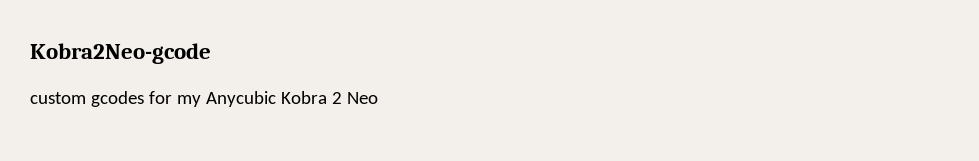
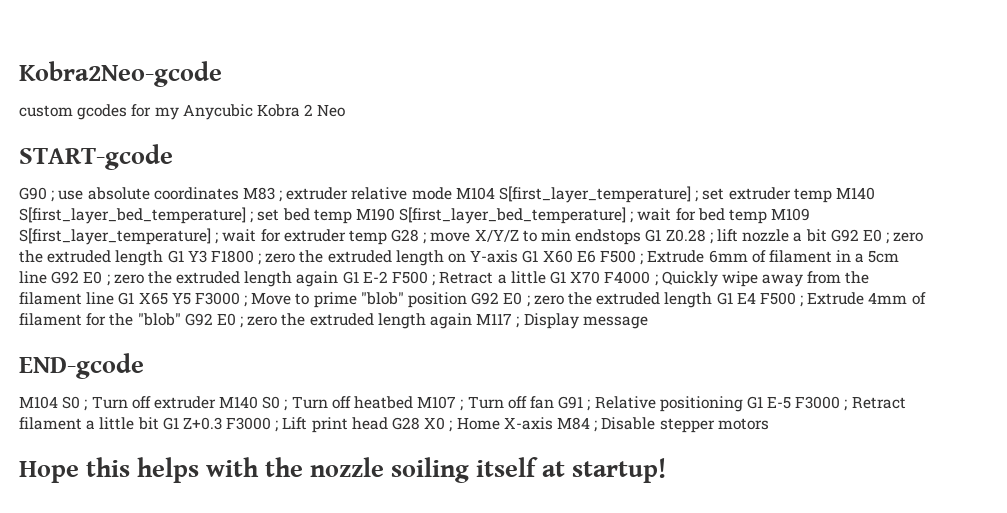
(378, 98) none -> [19,144,173,170] [19,186,875,203] [19,207,811,224] [19,228,924,245] [19,250,900,266] [19,271,870,287] [19,292,926,308] [19,313,648,329] [19,353,144,379] [19,396,906,412] [19,417,769,433] [19,457,666,483] // START-gcode // G90 ; use absolute coordinates M83 ; extruder relative mode M104 S[first_layer_temperature] ; set extruder temp M140 S[first_layer_bed_temperature] ; set bed temp M190 S[first_layer_bed_temperature] ; wait for bed temp M109 S[first_layer_temperature] ; wait for extruder temp G28 ; move X/Y/Z to min endstops G1 Z0.28 ; lift nozzle a bit G92 E0 ; zero the extruded length G1 Y3 F1800 ; zero the extruded length on Y-axis G1 X60 E6 F500 ; Extrude 6mm of filament in a 5cm line G92 E0 ; zero the extruded length again G1 E-2 F500 ; Retract a little G1 X70 F4000 ; Quickly wipe away from the filament line G1 X65 Y5 F3000 ; Move to prime "blob" position G92 E0 ; zero the extruded length G1 E4 F500 ; Extrude 4mm of filament for the "blob" G92 E0 ; zero the extruded length again M117 ; Display message // END-gcode // M104 S0 ; Turn off extruder M140 S0 ; Turn off heatbed M107 ; Turn off fan G91 ; Relative positioning G1 E-5 F3000 ; Retract filament a little bit G1 Z+0.3 F3000 ; Lift print head G28 X0 ; Home X-axis M84 ; Disable stepper motors // Hope this helps with the nozzle soiling itself at startup!

